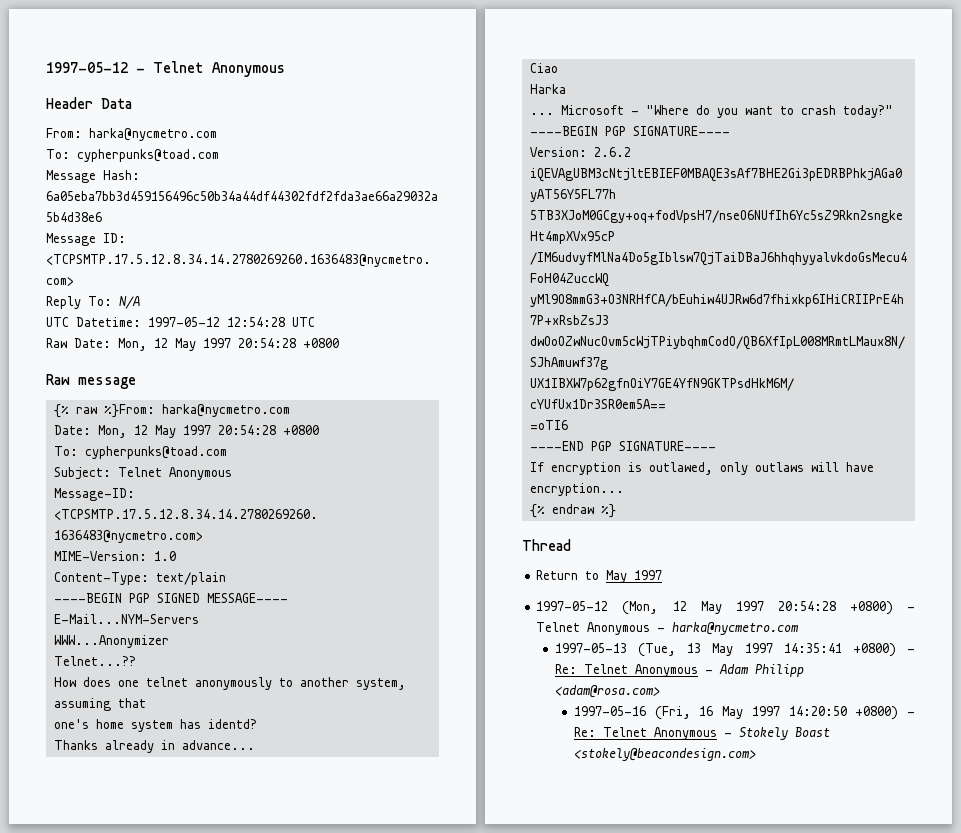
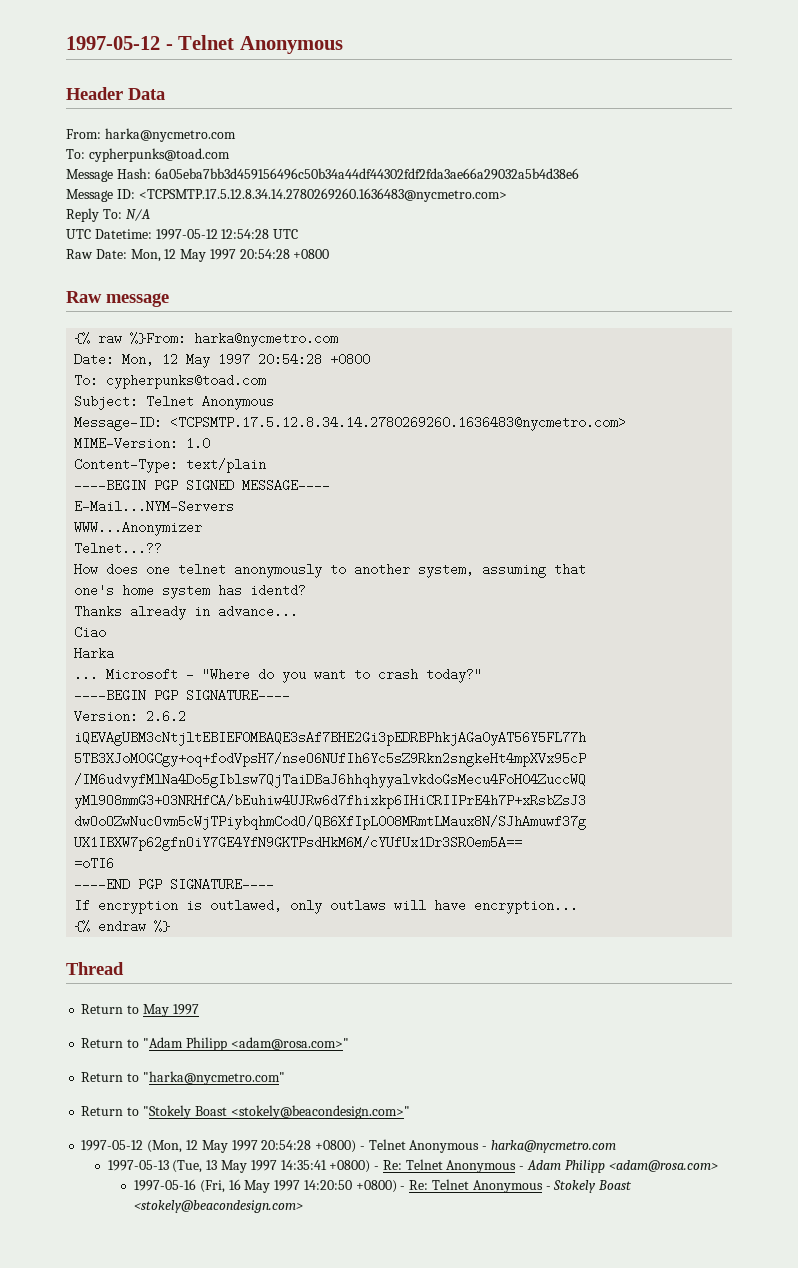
(663, 575) none -> [81,1037,349,1051] [81,1071,285,1085] [81,1105,410,1119] // Return to "Adam Philipp <adam@rosa.com>" // Return to "harka@nycmetro.com" // Return to "Stokely Boast <stokely@beacondesign.com>"

